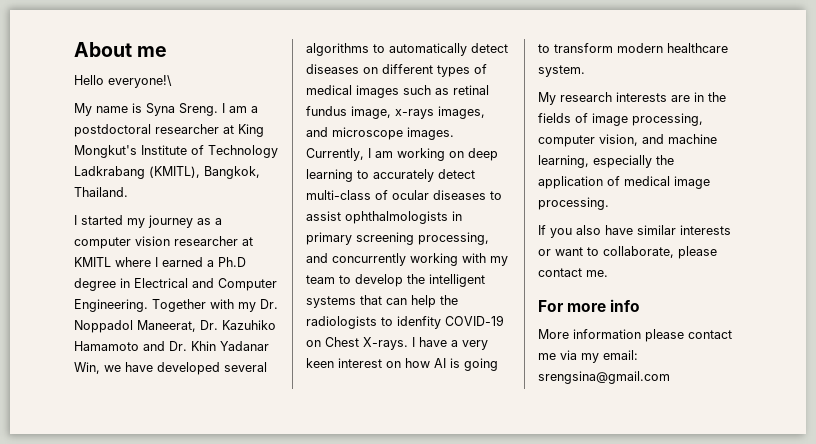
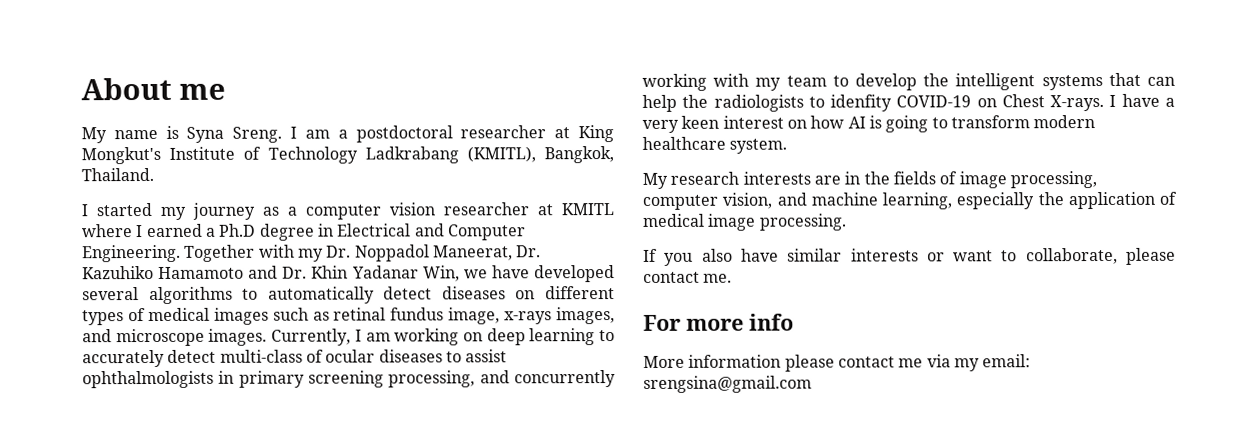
[74,75,172,88] // Hello everyone!\ -> (226, 91) none

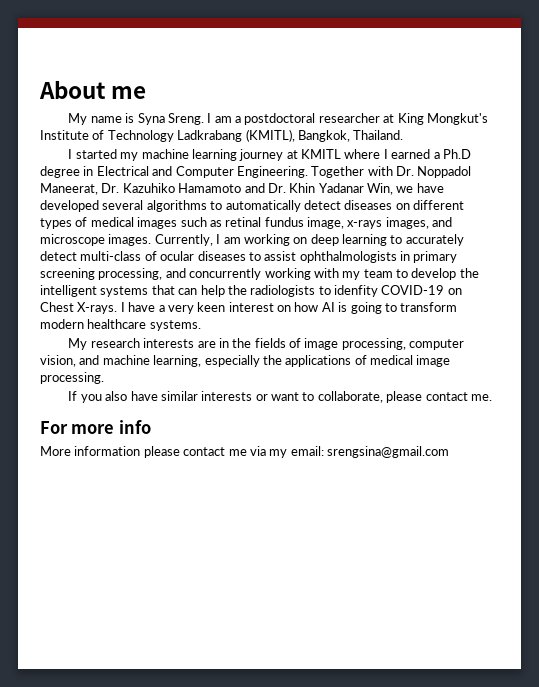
[192,202,529,220] journey as a computer vision researcher -> [141,149,284,161] machine learning journey
[297,248,324,262] my -> (393, 171) none
[729,138,788,154] system. -> [149,320,201,331] systems.
[1067,191,1155,210] application -> [285,355,352,367] applications

